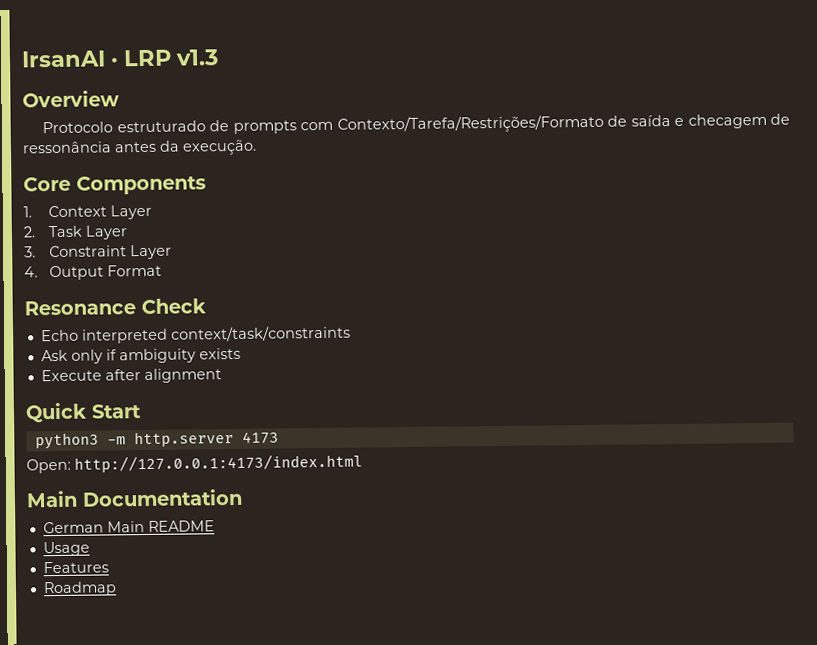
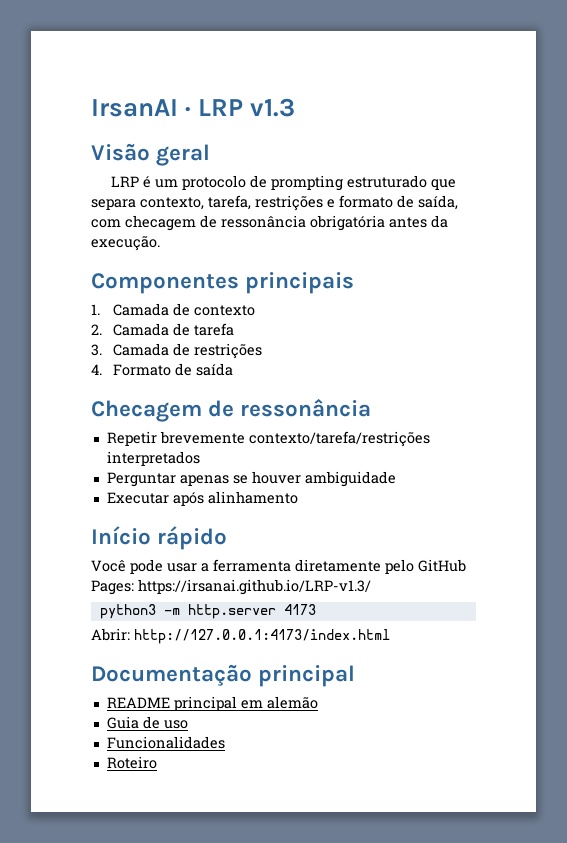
[22,90,120,108] [42,114,685,134] Overview // Protocolo estruturado de prompts com Contexto/Tarefa/Restrições/Formato de saída e -> [91,143,211,166] [110,175,456,191] [91,195,458,211] [91,219,121,228] Visão geral // LRP é um protocolo de prompting estruturado que separa contexto, tarefa, restrições e formato de saída, com
(112, 147) none -> [310,215,385,231] obrigatória
[23,175,206,195] Core Components -> [91,272,355,294] Componentes principais
[47,204,152,220] [23,225,128,240] [24,244,172,260] [24,264,162,281] [24,298,206,316] [40,325,351,344] [40,347,241,364] [40,368,222,384] [25,402,142,423] Context Layer // 2. Task Layer // 3. Constraint Layer // 4. Output Format // Resonance Check // Echo interpreted context/task/constraints // Ask only if ambiguity exists // Execute after alignment // Quick Start -> [112,303,255,316] [91,323,234,336] [91,343,262,359] [91,363,233,376] [91,398,372,422] [106,431,430,447] [106,451,200,466] [106,471,396,487] [106,491,298,506] [91,526,228,550] [91,559,466,574] [91,579,371,595] Camada de contexto // 2. Camada de tarefa // 3. Camada de restrições // 4. Formato de saída // Checagem de ressonância // Repetir brevemente contexto/tarefa/restrições interpretados // Perguntar apenas se houver ambiguidade // Executar após alinhamento // Início rápido // Você pode usar a ferramenta diretamente pelo GitHub Pages: https://irsanai.github.io/LRP-v1.3/
[26,458,71,474] Open: -> [91,628,130,641] Abrir:
[26,488,243,508] [42,520,215,534] [42,541,90,557] [42,561,109,574] [42,581,117,597] Main Documentation // German Main README // Usage // Features // Roadmap -> [91,664,356,687] [106,696,318,711] [106,716,188,729] [106,736,225,749] [106,756,157,769] Documentação principal // README principal em alemão // Guia de uso // Funcionalidades // Roteiro

